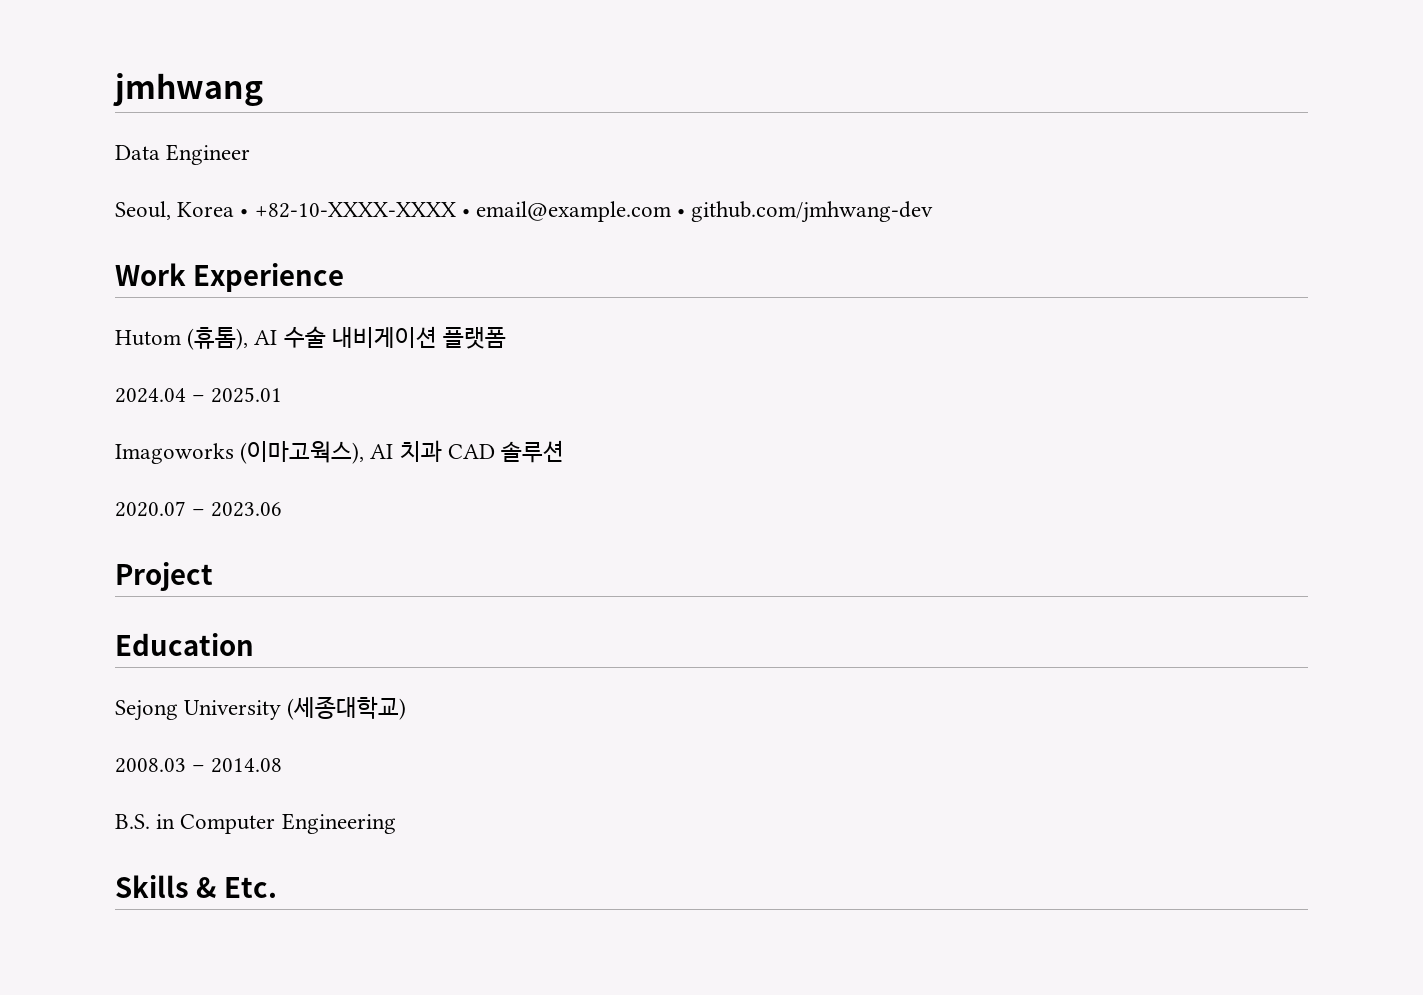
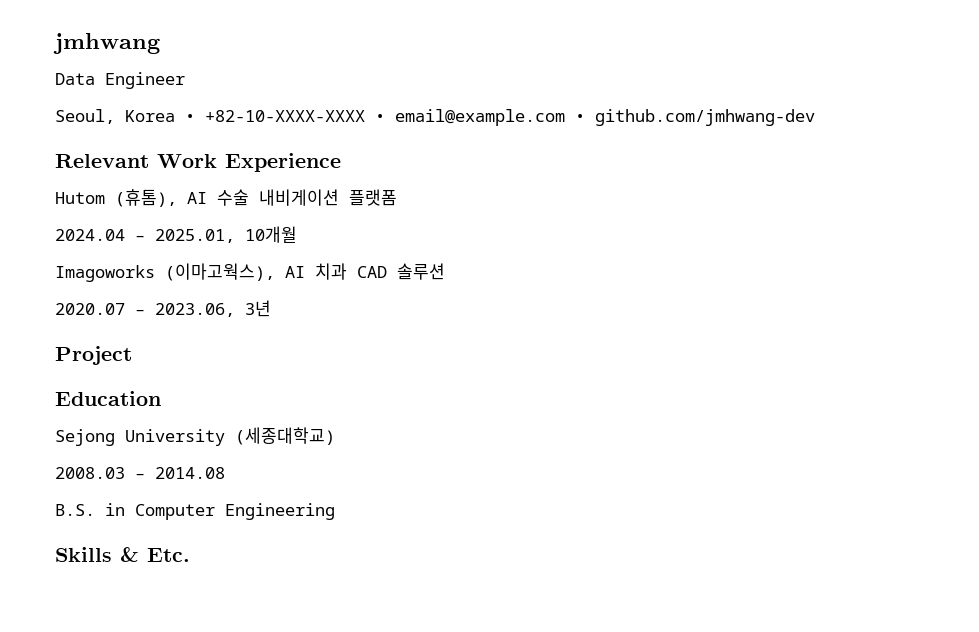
(934, 212) none -> [55,154,149,168] Relevant
[211,387,283,403] 2025.01 -> [155,226,297,243] 2025.01, 10개월
[211,502,283,517] 2023.06 -> [155,300,271,317] 2023.06, 3년

